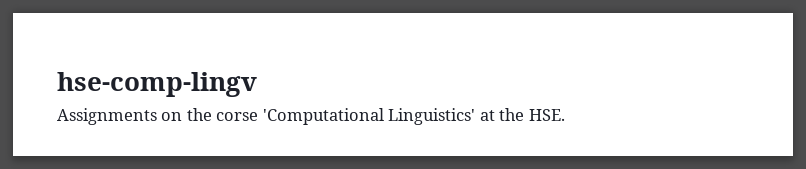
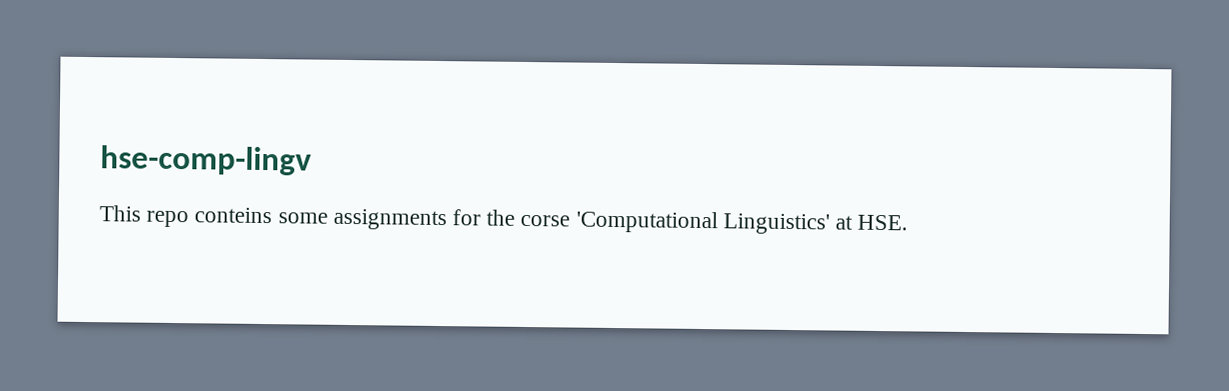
[57,108,183,125] Assignments on -> [99,205,482,231] This repo conteins some assignments for
[499,108,525,121] the -> (854, 222) none

